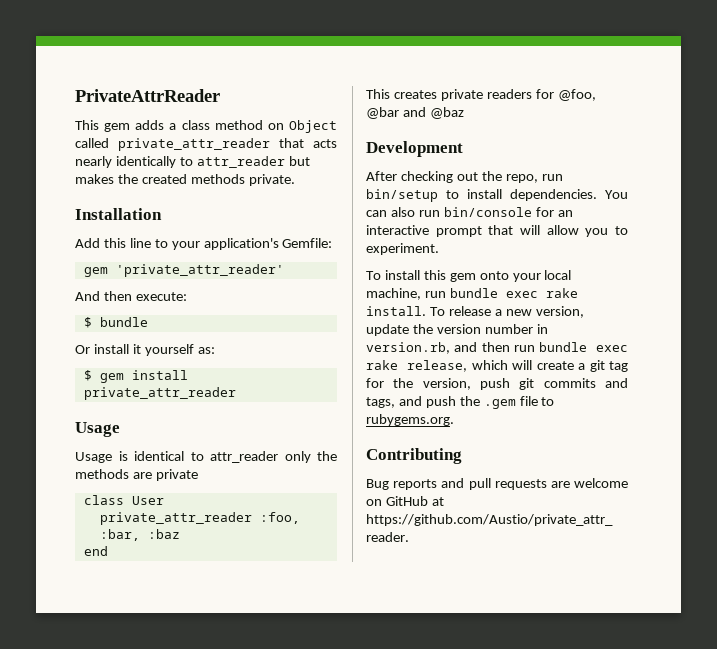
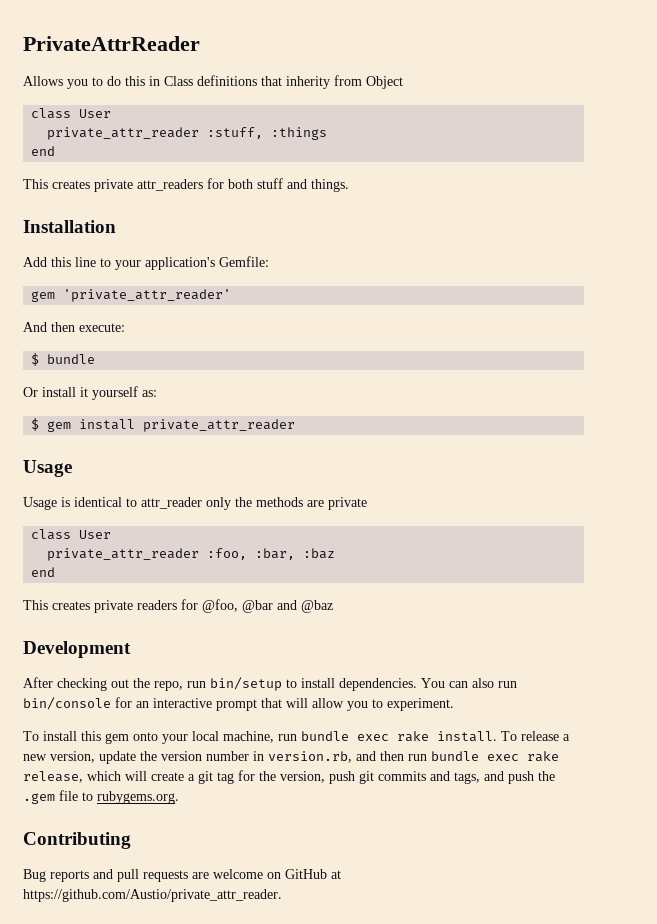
[75,120,337,133] [75,138,337,151] [75,156,310,168] [75,174,295,186] This gem adds a class method on Object called private_attr_reader that acts nearly identically to attr_reader but makes the created methods private. -> [23,75,403,89] [31,108,112,119] [47,127,328,140] [31,146,56,156] [23,178,349,192] Allows you to do this in Class definitions that inherity from Object // class User // private_attr_reader :stuff, :things // end // This creates private attr_readers for both stuff and things.

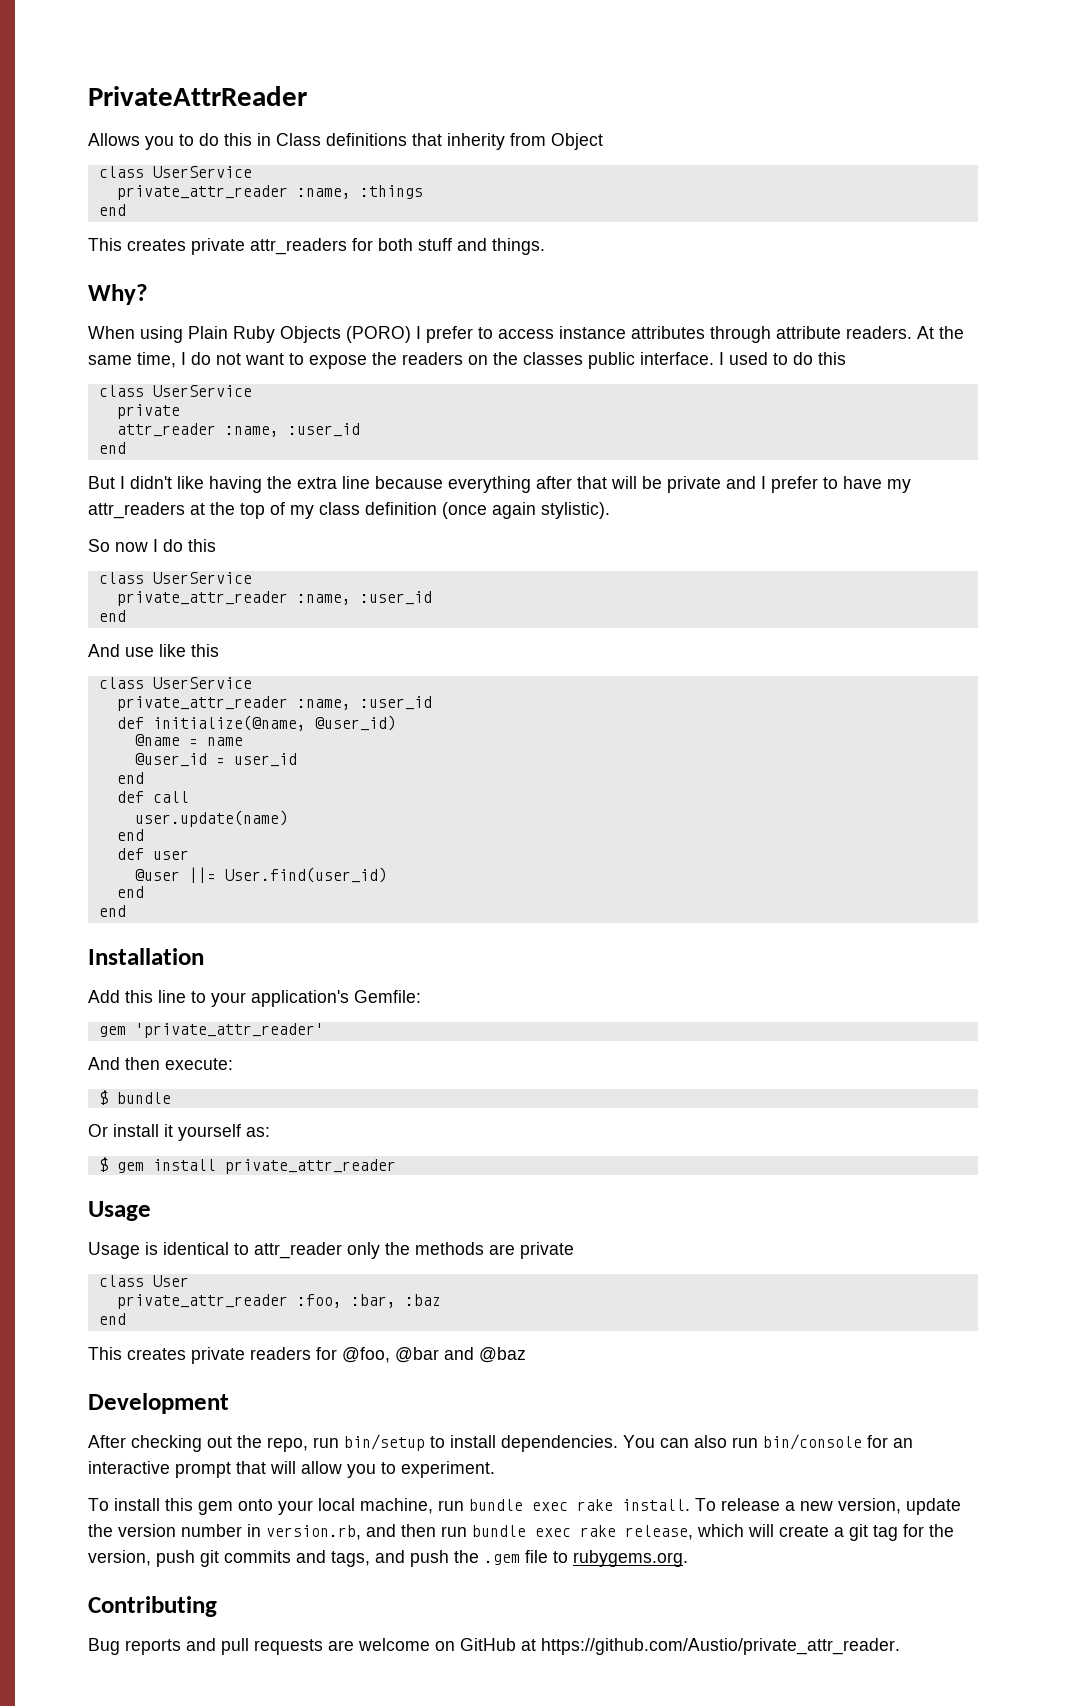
[79,109,112,118] [47,127,264,140] User // private_attr_reader :stuff, -> [152,166,252,178] [116,185,351,200] UserService // private_attr_reader :name,
(349, 185) none -> [88,284,148,305] [88,326,964,343] [88,352,846,369] [98,385,252,397] [116,404,180,419] [116,423,360,437] [98,442,126,454] [88,476,911,493] [88,502,610,519] [88,539,216,552] [98,572,252,584] [116,591,432,606] [98,610,126,622] [88,644,219,657] [98,677,252,689] [116,696,432,711] [116,715,396,731] [134,734,243,746] [134,753,297,767] [116,772,144,784] [116,791,189,803] [134,810,288,827] [116,829,144,841] [116,848,189,860] [134,867,387,883] [116,886,144,898] [98,905,126,917] // Why? // When using Plain Ruby Objects (PORO) I prefer to access instance attributes through attribute readers. At the same time, I do not want to expose the readers on the classes public interface. I used to do this // class UserService // private // attr_reader :name, :user_id // end // But I didn't like having the extra line because everything after that will be private and I prefer to have my attr_readers at the top of my class definition (once again stylistic). // So now I do this // class UserService // private_attr_reader :name, :user_id // end // And use like this // class UserService // private_attr_reader :name, :user_id // def initialize(@name, @user_id) // @name = name // @user_id = user_id // end // def call // user.update(name) // end // def user // @user ||= User.find(user_id) // end // end

